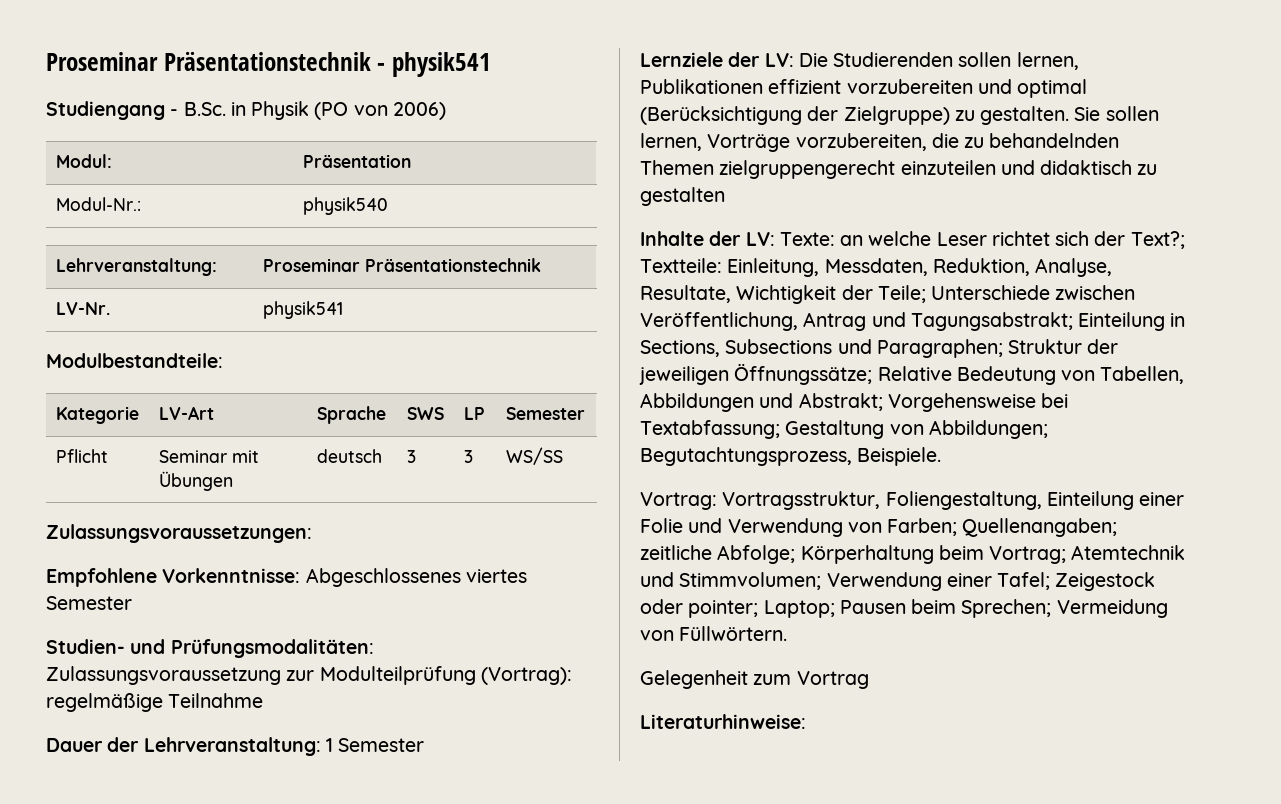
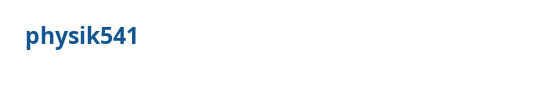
[46,51,491,77] [46,101,446,120] [55,154,112,168] [302,154,411,168] [55,197,141,211] [302,197,388,215] [55,258,217,276] [262,258,541,272] [55,302,110,315] [262,301,343,319] [46,353,223,368] [55,406,139,424] [158,406,214,420] [316,406,386,424] [406,407,444,420] [463,407,485,420] [505,407,585,420] [55,449,108,463] [158,450,259,463] [158,471,233,491] [316,449,382,463] [406,450,416,463] [463,450,473,463] [505,447,563,465] [46,524,312,543] [46,568,527,587] [46,596,132,610] [46,639,374,658] [46,666,572,685] [46,693,264,712] [46,737,425,756] [640,52,1079,70] [640,79,1088,98] [640,106,1159,125] [640,133,1120,152] [640,160,1158,179] [640,187,725,206] [640,231,1185,249] [640,258,1113,277] [640,285,1136,304] [640,312,1186,331] [640,339,1119,358] [639,364,1185,385] [640,393,1069,412] [640,420,1048,439] [640,447,942,466] [640,491,1185,510] [640,518,1118,537] [640,545,1186,564] [640,572,1156,591] [640,599,1168,618] [640,626,788,641] [640,670,869,689] [640,714,806,729] Proseminar Präsentationstechnik - physik541 // Studiengang - B.Sc. in Physik (PO von 2006) // Modul: | Präsentation // Modul-Nr.: | physik540 // Lehrveranstaltung: | Proseminar Präsentationstechnik // LV-Nr. | physik541 // Modulbestandteile: // Kategorie | LV-Art | Sprache | SWS | LP | Semester // Pflicht | Seminar mit Übungen | deutsch | 3 | 3 | WS/SS // Zulassungsvoraussetzungen: // Empfohlene Vorkenntnisse: Abgeschlossenes viertes Semester // Studien- und Prüfungsmodalitäten: Zulassungsvoraussetzung zur Modulteilprüfung (Vortrag): regelmäßige Teilnahme // Dauer der Lehrveranstaltung: 1 Semester // Lernziele der LV: Die Studierenden sollen lernen, Publikationen effizient vorzubereiten und optimal (Berücksichtigung der Zielgruppe) zu gestalten. Sie sollen lernen, Vorträge vorzubereiten, die zu behandelnden Themen zielgruppengerecht einzuteilen und didaktisch zu gestalten // Inhalte der LV: Texte: an welche Leser richtet sich der Text?; Textteile: Einleitung, Messdaten, Reduktion, Analyse, Resultate, Wichtigkeit der Teile; Unterschiede zwischen Veröffentlichung, Antrag und Tagungsabstrakt; Einteilung in Sections, Subsections und Paragraphen; Struktur der jeweiligen Öffnungssätze; Relative Bedeutung von Tabellen, Abbildungen und Abstrakt; Vorgehensweise bei Textabfassung; Gestaltung von Abbildungen; Begutachtungsprozess, Beispiele. // Vortrag: Vortragsstruktur, Foliengestaltung, Einteilung einer Folie und Verwendung von Farben; Quellenangaben; zeitliche Abfolge; Körperhaltung beim Vortrag; Atemtechnik und Stimmvolumen; Verwendung einer Tafel; Zeigestock oder pointer; Laptop; Pausen beim Sprechen; Vermeidung von Füllwörtern. // Gelegenheit zum Vortrag // Literaturhinweise: -> [24,25,140,50] physik541

